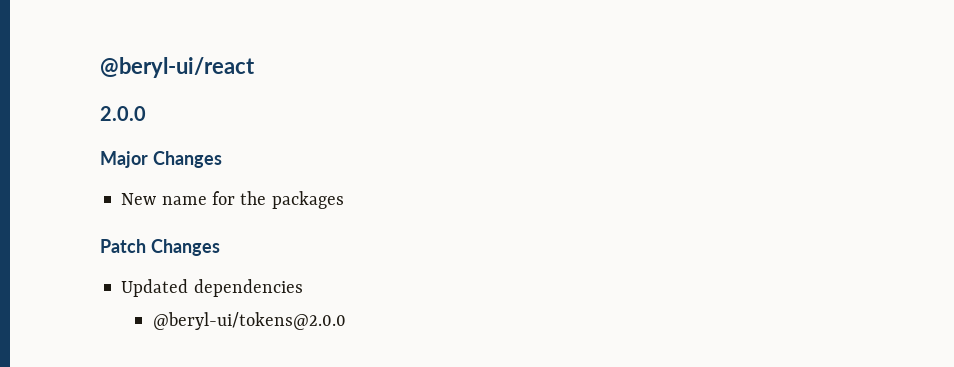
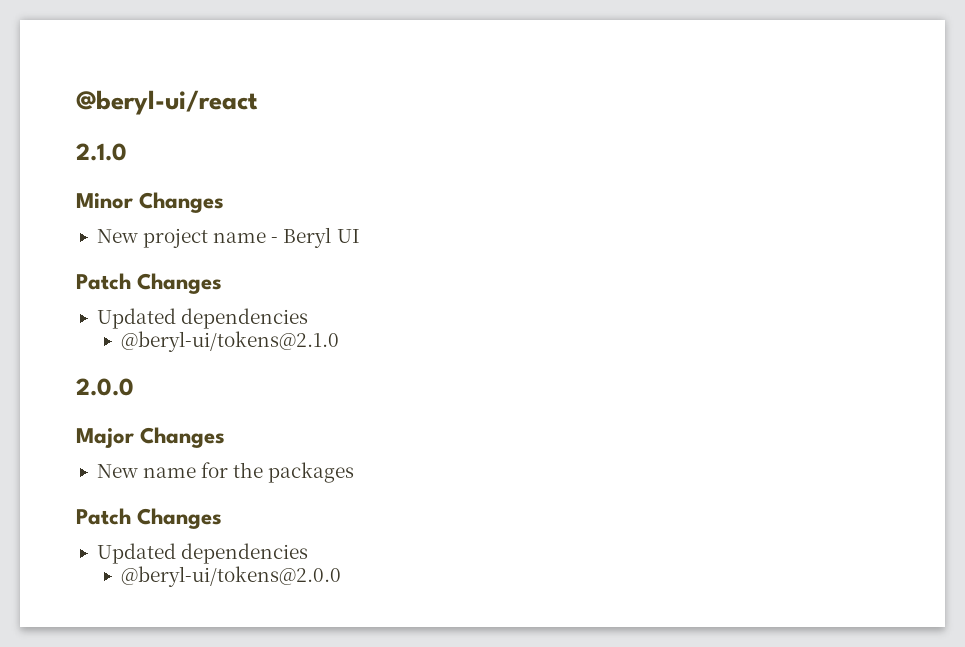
(255, 67) none -> [76,143,127,161] [76,192,225,213] [96,227,360,248] [76,273,223,294] [96,308,309,329] [121,331,340,352] // 2.1.0 // Minor Changes // New project name - Beryl UI // Patch Changes // Updated dependencies // @beryl-ui/tokens@2.1.0

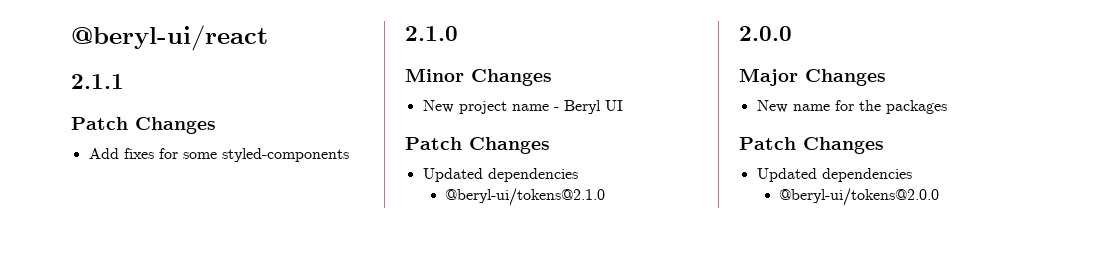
(258, 102) none -> [71,74,124,89] [71,117,216,134] [88,148,349,162] // 2.1.1 // Patch Changes // Add fixes for some styled-components

